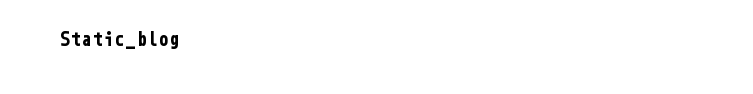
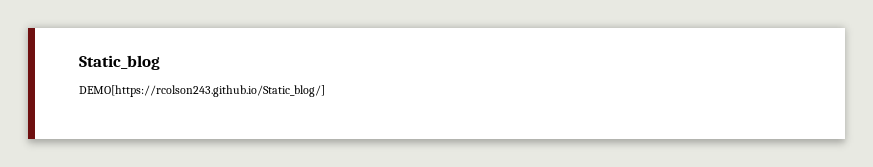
(180, 40) none -> [79,85,325,97] // DEMO[https://rcolson243.github.io/Static_blog/]

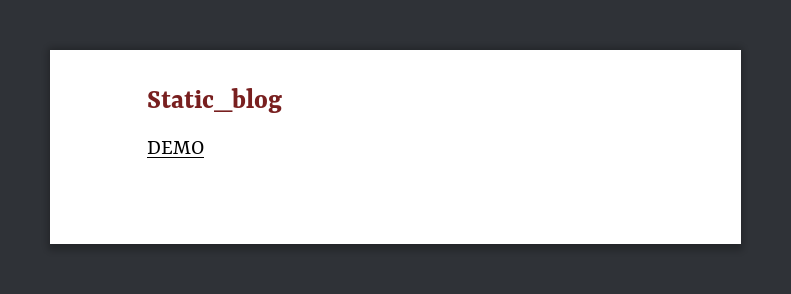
[79,85,325,97] DEMO[https://rcolson243.github.io/Static_blog/] -> [147,141,204,154] DEMO

